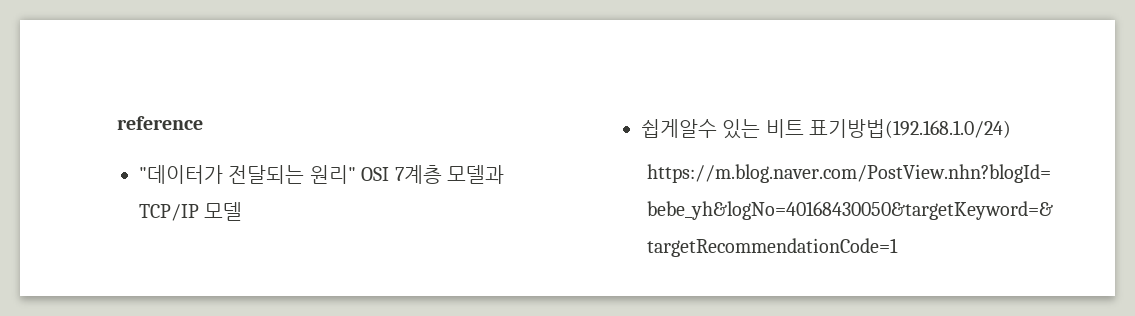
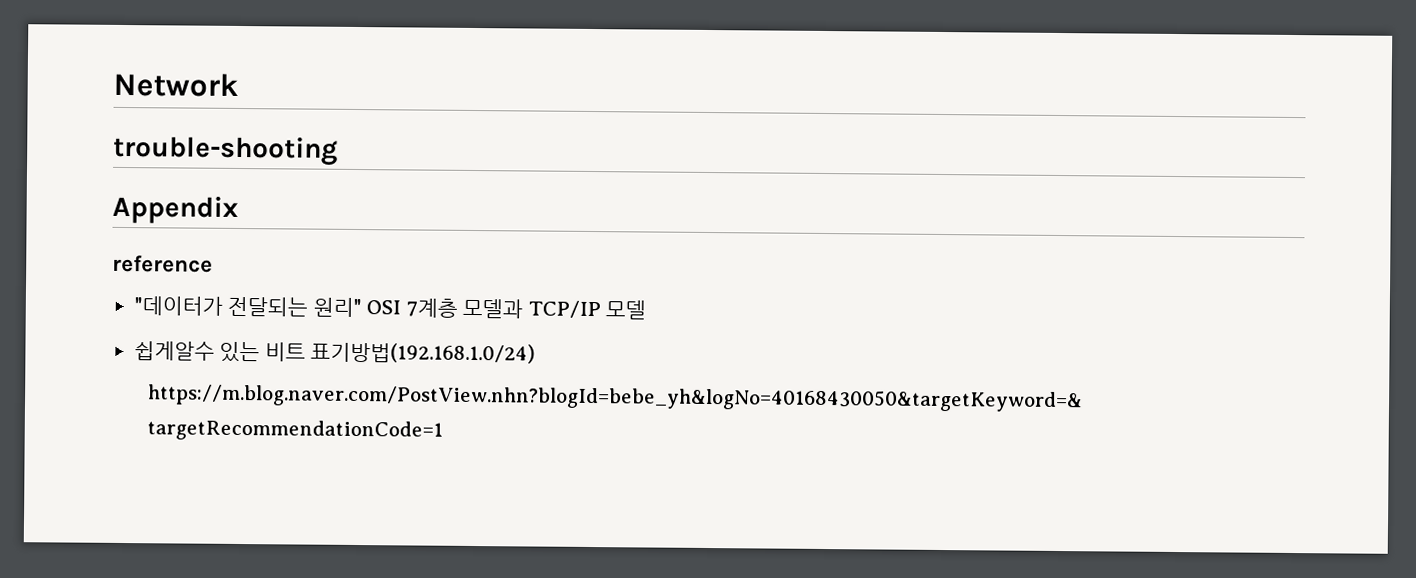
(117, 123) none -> [113,72,239,97] [113,135,338,166] [112,195,239,224] Network // trouble-shooting // Appendix //

